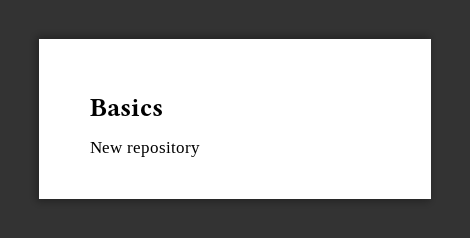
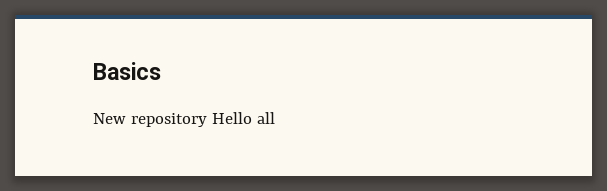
(200, 149) none -> [211,112,275,124] Hello all

